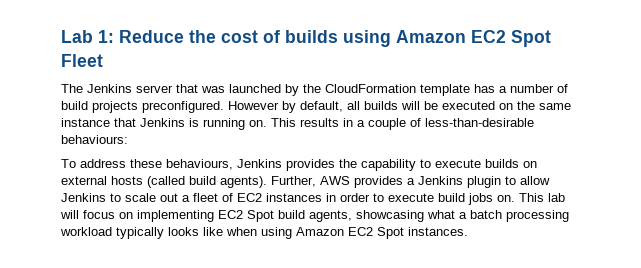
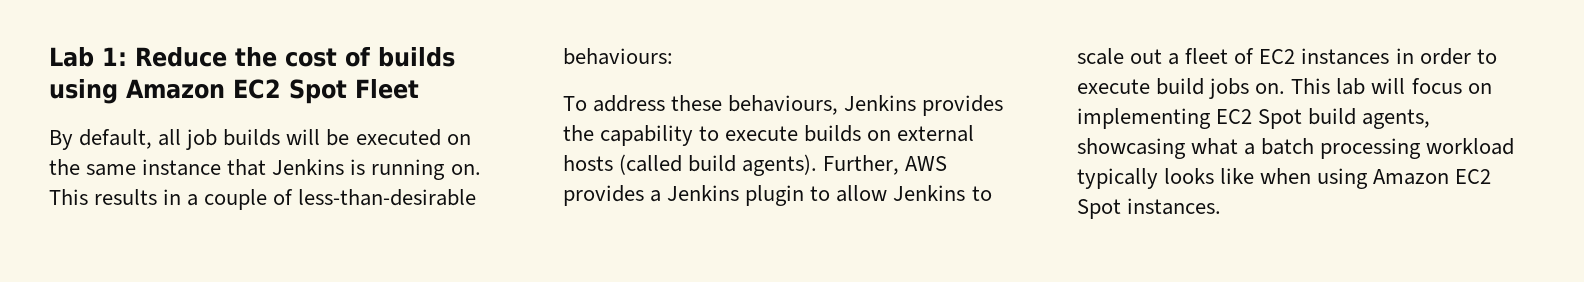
[61,84,568,96] [61,101,296,113] The Jenkins server that was launched by the CloudFormation template has a number of build projects preconfigured. However by -> [49,130,73,150] By
(360, 105) none -> [186,129,218,150] job

